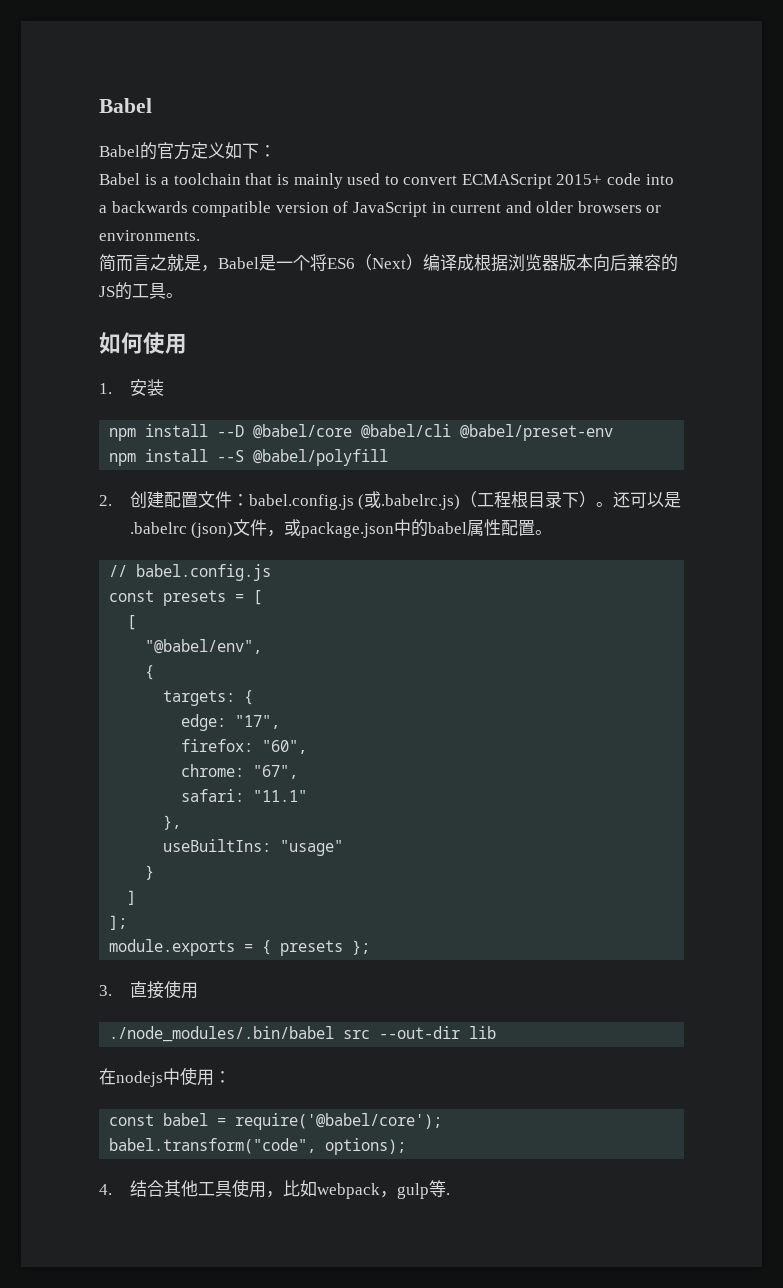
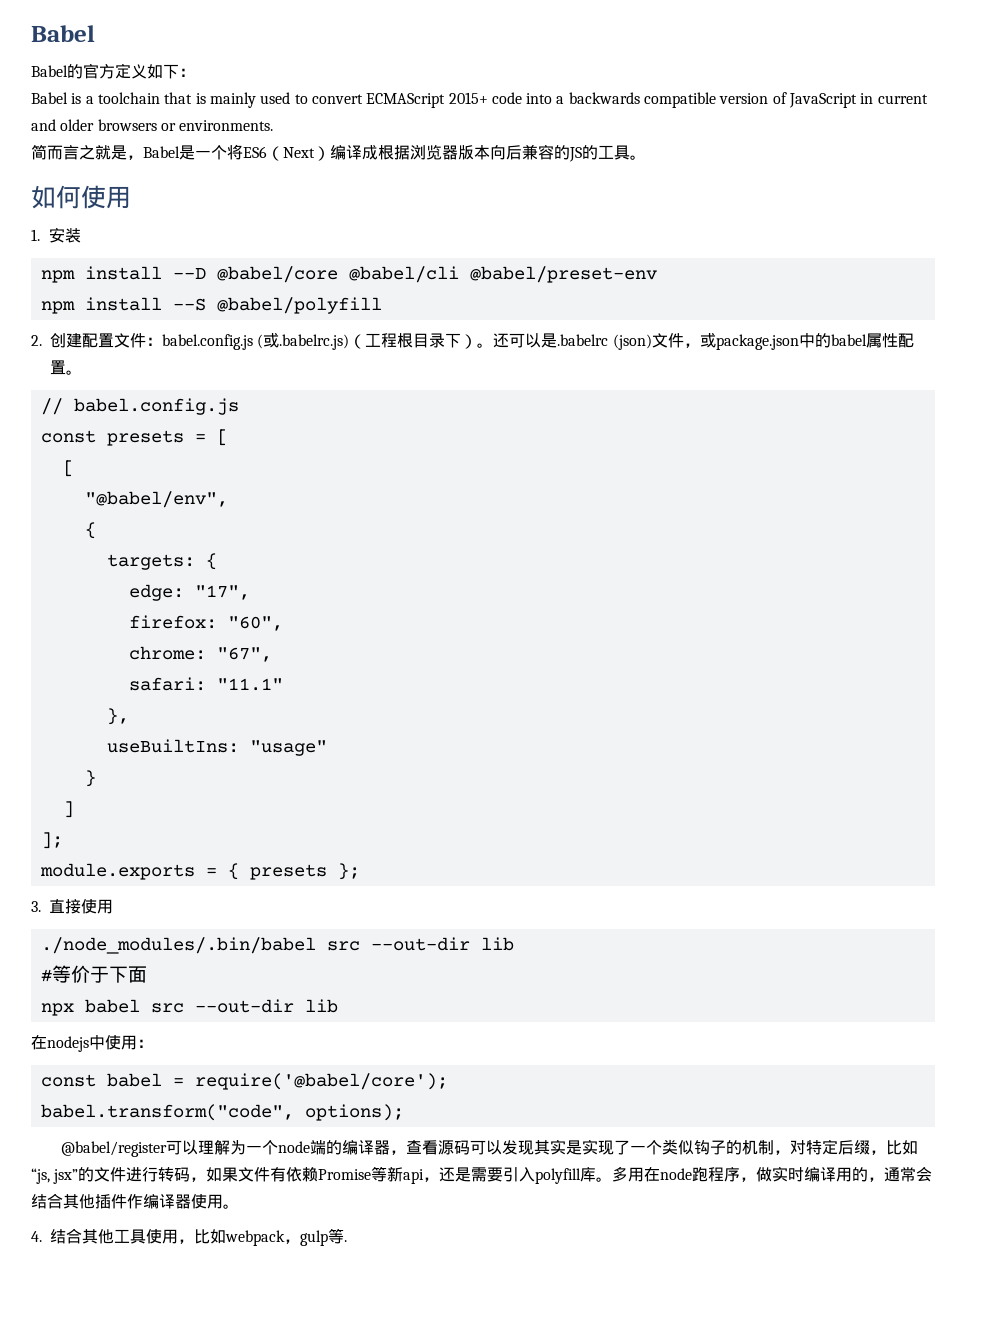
(497, 1032) none -> [40,965,147,983] [40,999,338,1016] // #等价于下面 // npx babel src --out-dir lib
(407, 1146) none -> [61,1139,919,1157] [31,1166,933,1184] [31,1193,239,1209] // @babel/register可以理解为一个node端的编译器，查看源码可以发现其实是实现了一个类似钩子的机制，对特定后缀，比如“js, jsx”的文件进行转码，如果文件有依赖Promise等新api，还是需要引入polyfill库。多用在node跑程序，做实时编译用的，通常会结合其他插件作编译器使用。

